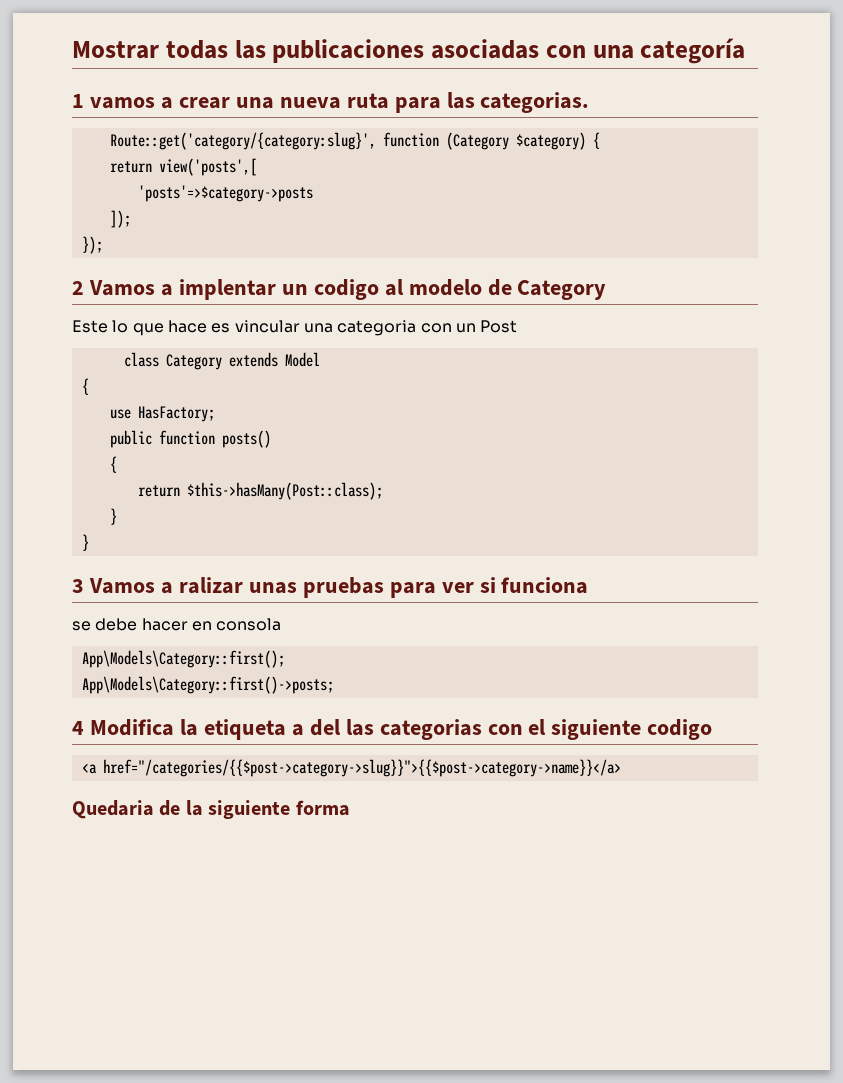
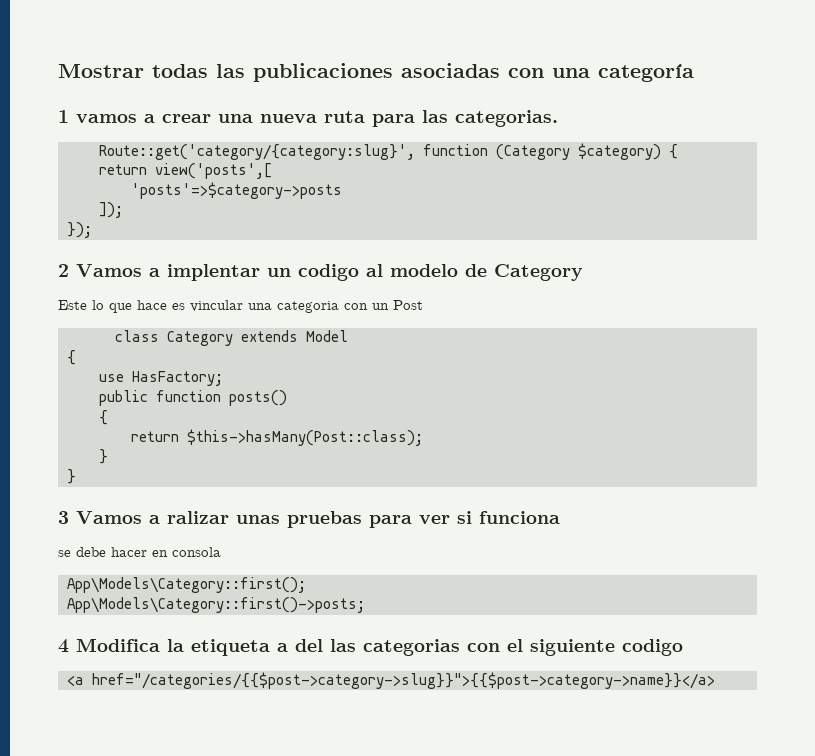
[72,800,350,819] // Quedaria de la siguiente forma -> (715, 680) none

